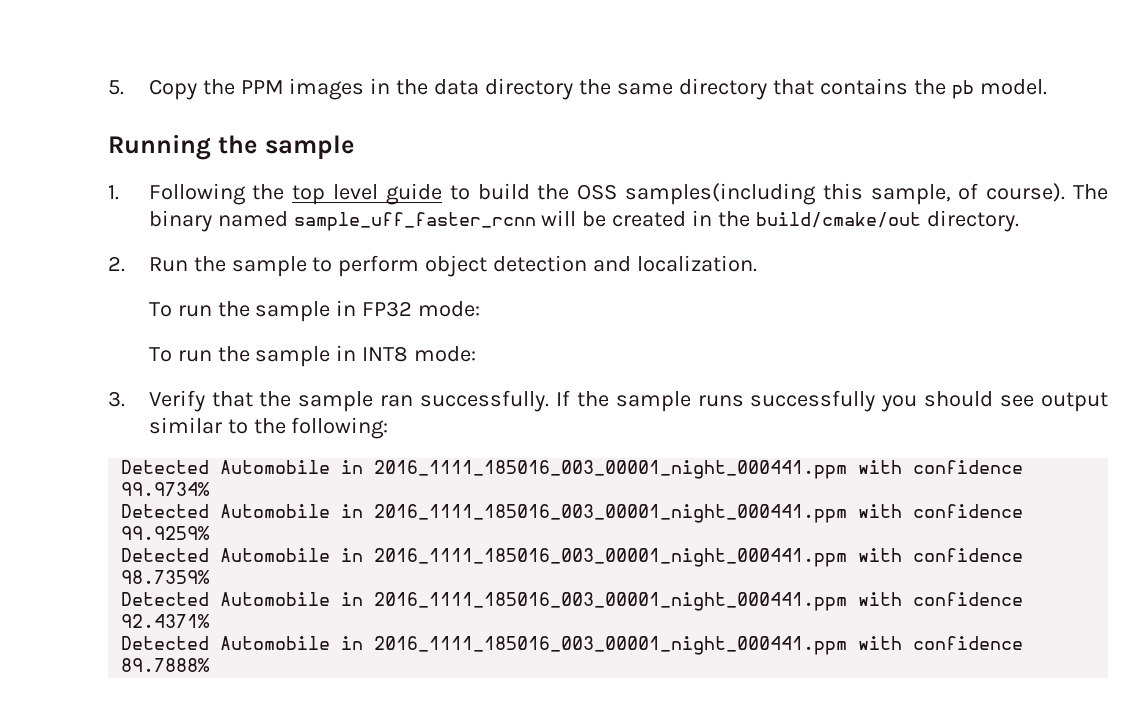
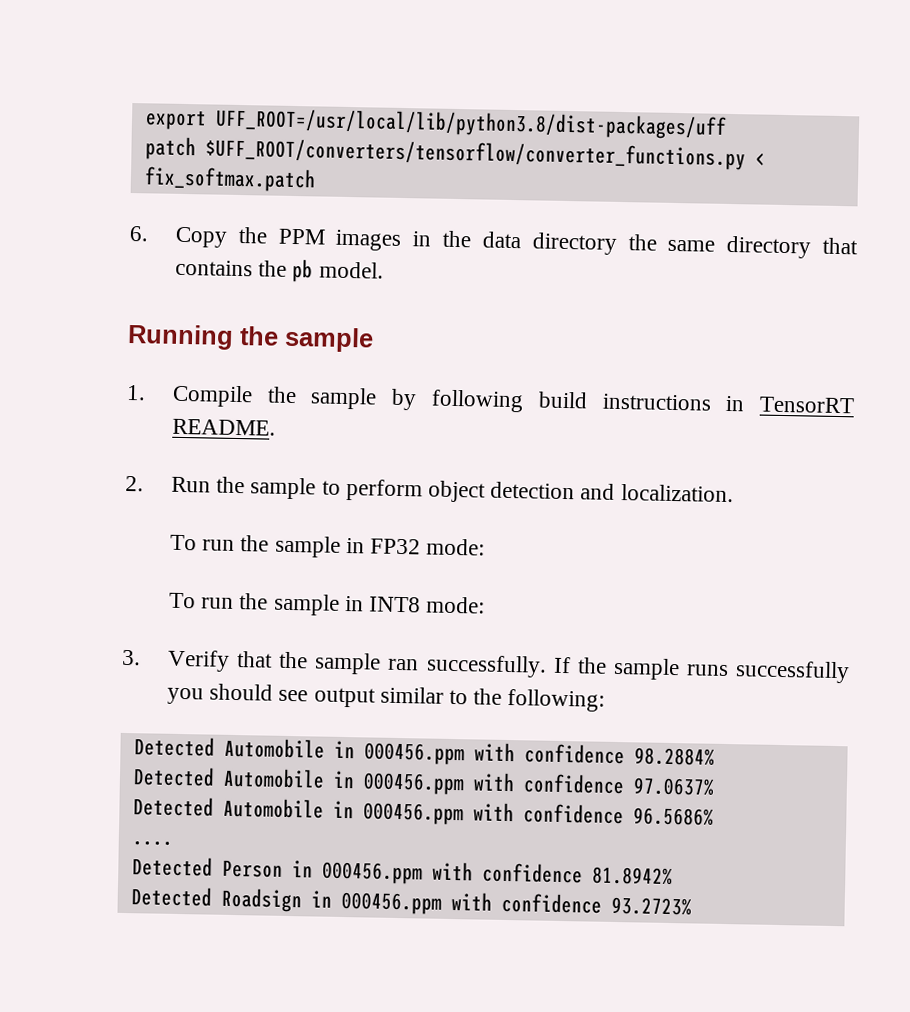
[108,80,124,95] 5. -> [144,107,727,140] [144,136,766,171] [143,166,316,193] [129,225,149,242] export UFF_ROOT=/usr/local/lib/python3.8/dist-packages/uff // patch $UFF_ROOT/converters/tensorflow/converter_functions.py < fix_softmax.patch // 6.
[148,183,1108,205] [148,210,1020,232] Following the top level guide to build the OSS samples(including this sample, of course). The binary named sample_uff_faster_rcnn will be created in the build/cmake/out directory. -> [171,384,855,414] [171,418,276,436] Compile the sample by following build instructions in TensorRT README.
[374,460,1024,479] [121,482,211,496] [121,504,1024,523] [121,526,211,540] [121,548,1024,567] [121,570,211,584] [121,592,1024,611] [121,614,211,628] [121,636,1024,655] [121,658,211,672] 2016_1111_185016_003_00001_night_000441.ppm with confidence 99.9734% // Detected Automobile in 2016_1111_185016_003_00001_night_000441.ppm with confidence 99.9259% // Detected Automobile in 2016_1111_185016_003_00001_night_000441.ppm with confidence 98.7359% // Detected Automobile in 2016_1111_185016_003_00001_night_000441.ppm with confidence 92.4371% // Detected Automobile in 2016_1111_185016_003_00001_night_000441.ppm with confidence 89.7888% -> [363,742,715,766] [132,766,715,796] [132,796,714,826] [131,840,173,846] [131,856,673,886] [130,886,692,916] 000456.ppm with confidence 98.2884% // Detected Automobile in 000456.ppm with confidence 97.0637% // Detected Automobile in 000456.ppm with confidence 96.5686% // .... // Detected Person in 000456.ppm with confidence 81.8942% // Detected Roadsign in 000456.ppm with confidence 93.2723%

